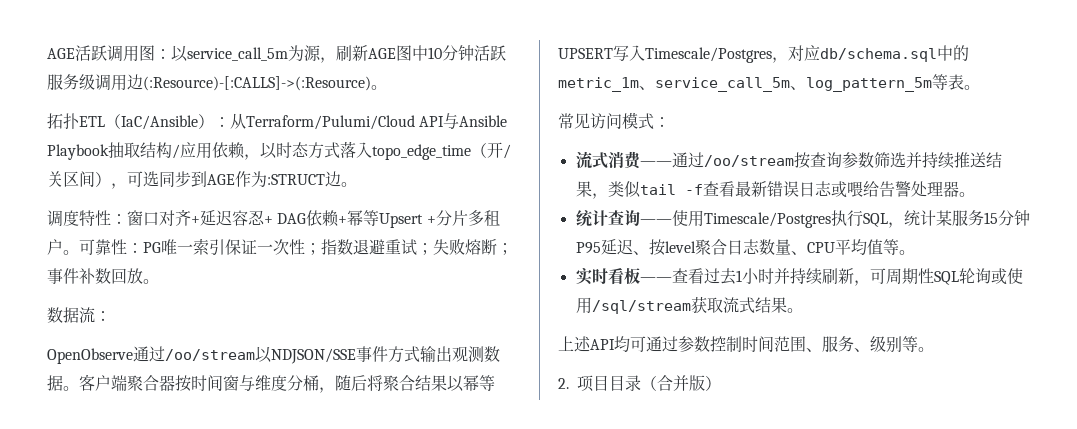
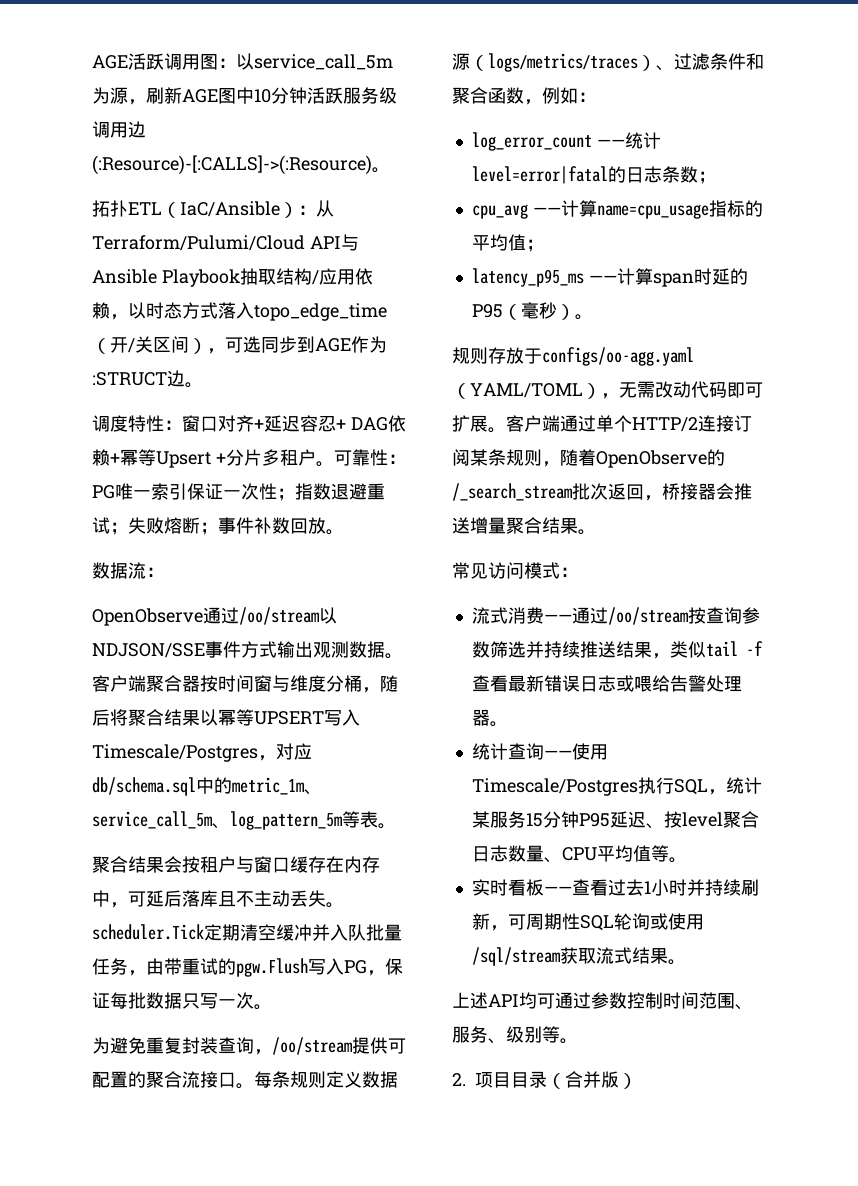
(980, 87) none -> [92,856,380,873] [92,890,344,908] [92,924,402,941] [92,958,403,977] [92,992,272,1010] [92,1037,406,1055] [92,1071,398,1089] [452,53,764,72] [452,87,596,105] [471,132,661,151] [471,166,716,184] [471,200,763,219] [471,234,544,252] [471,268,748,287] [471,302,593,320] [452,347,694,366] [452,381,763,399] [452,415,752,433] [452,449,725,468] [452,483,752,501] [452,517,596,535] // 聚合结果会按租户与窗口缓存在内存中，可延后落库且不主动丢失。scheduler.Tick定期清空缓冲并入队批量任务，由带重试的pgw.Flush写入PG，保证每批数据只写一次。 // 为避免重复封装查询，/oo/stream提供可配置的聚合流接口。每条规则定义数据源（logs/metrics/traces）、过滤条件和聚合函数，例如： // log_error_count ——统计level=error|fatal的日志条数； // cpu_avg ——计算name=cpu_usage指标的平均值； // latency_p95_ms ——计算span时延的P95（毫秒）。 // 规则存放于configs/oo-agg.yaml（YAML/TOML），无需改动代码即可扩展。客户端通过单个HTTP/2连接订阅某条规则，随着OpenObserve的/_search_stream批次返回，桥接器会推送增量聚合结果。

